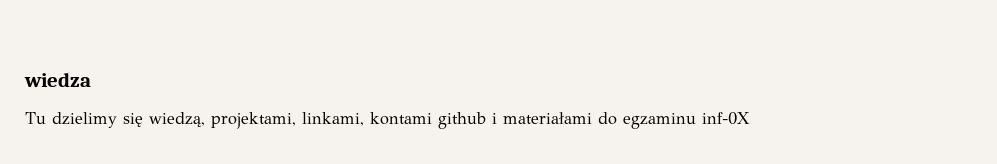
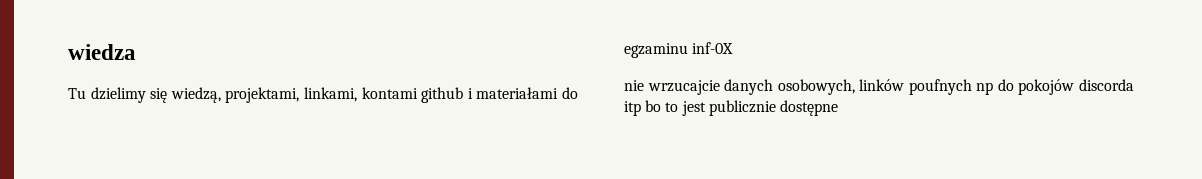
(750, 118) none -> [624,79,1134,95] [624,100,838,116] // nie wrzucajcie danych osobowych, linków poufnych np do pokojów discorda itp bo to jest publicznie dostępne

